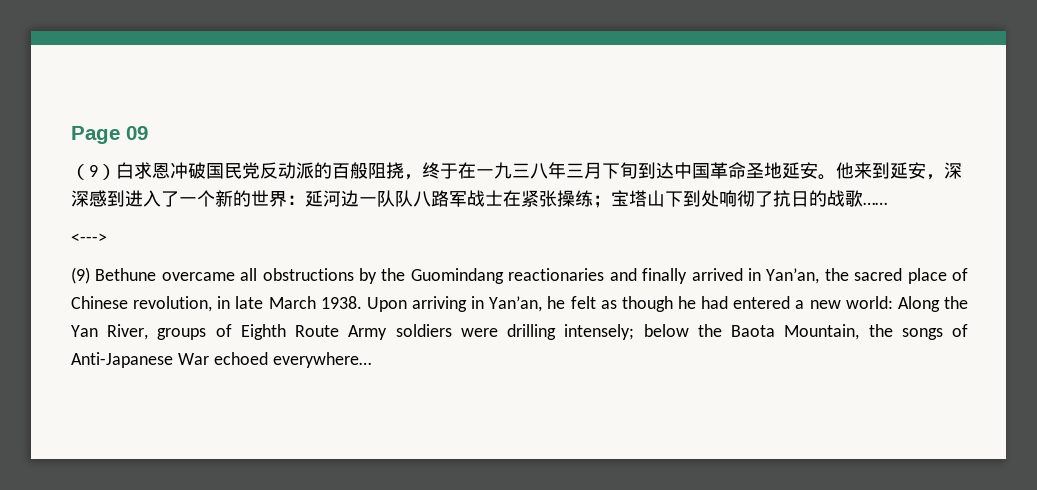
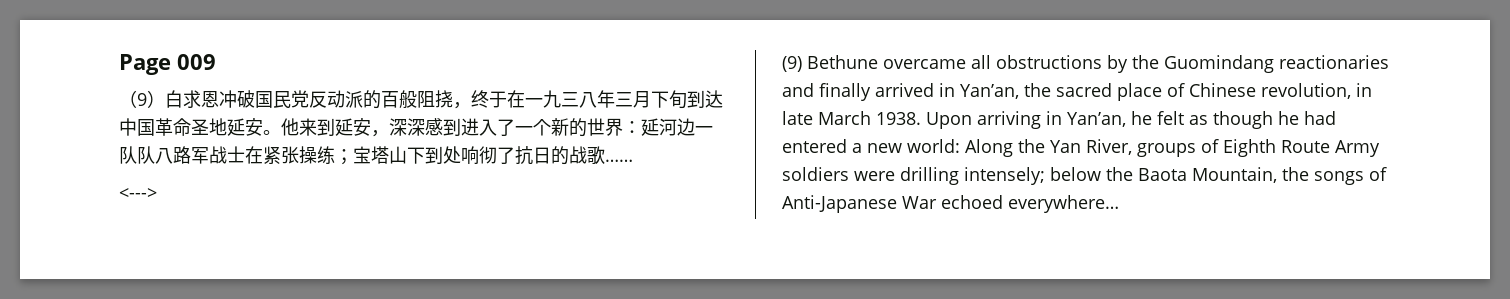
[126,126,148,140] 09 -> [177,54,216,70] 009

